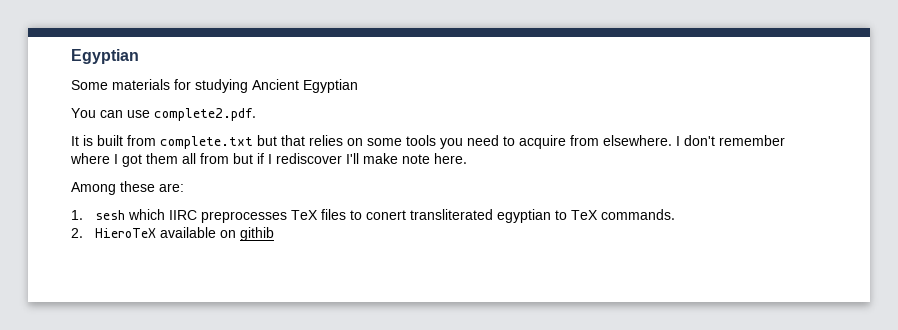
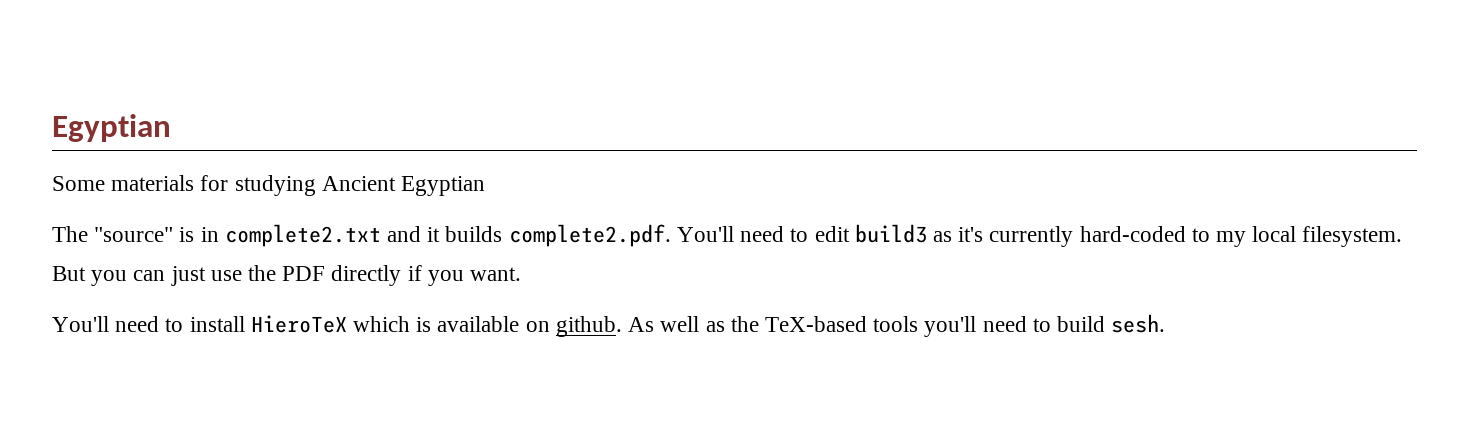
[71,108,256,121] [71,135,785,149] [70,153,467,167] [71,181,184,195] [71,209,675,223] [71,227,274,241] You can use complete2.pdf. // It is built from complete.txt but that relies on some tools you need to acquire from elsewhere. I don't remember where I got them all from but if I rediscover I'll make note here. // Among these are: // 1. sesh which IIRC preprocesses TeX files to conert transliterated egyptian to TeX commands. // 2. HieroTeX available on githib -> [52,224,1403,247] [52,265,522,286] [52,314,1166,337] The "source" is in complete2.txt and it builds complete2.pdf. You'll need to edit build3 as it's currently hard-coded to my local filesystem. But you can just use the PDF directly if you want. // You'll need to install HieroTeX which is available on github. As well as the TeX-based tools you'll need to build sesh.

